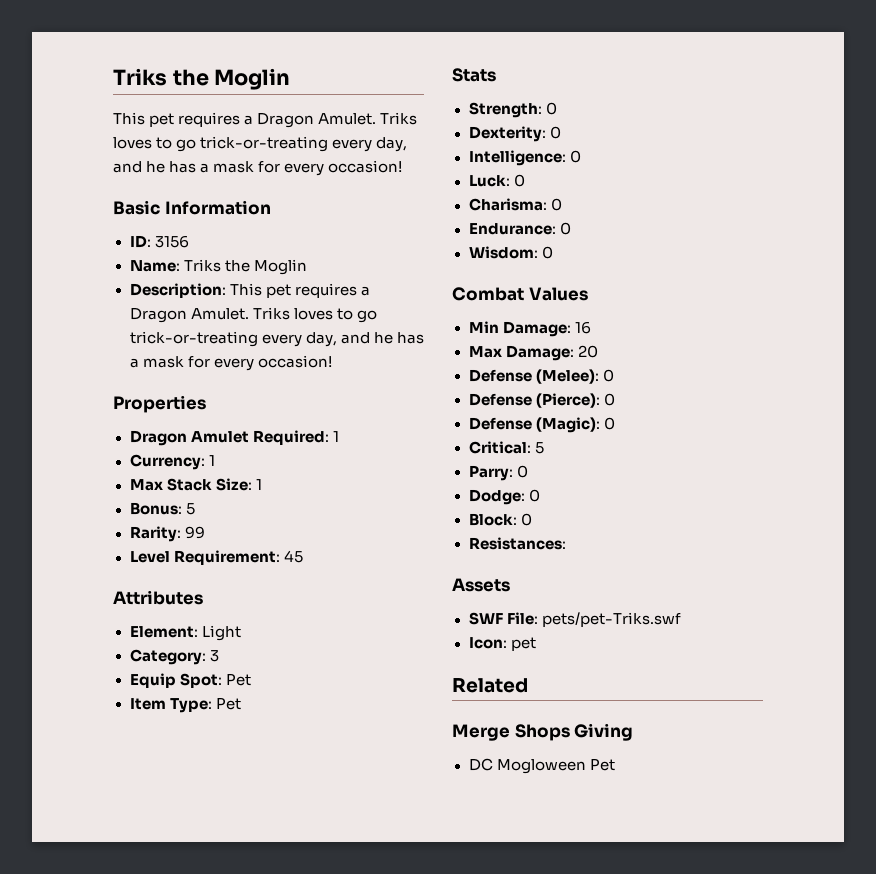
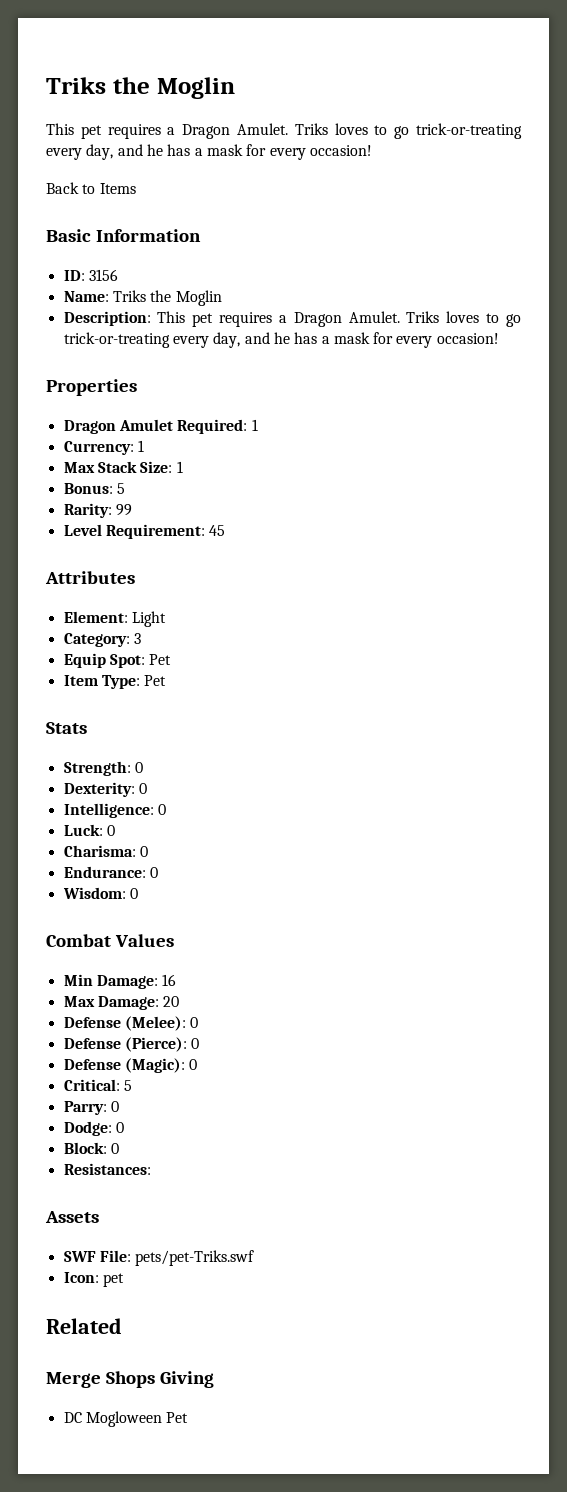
(403, 166) none -> [46,182,136,194] // Back to Items

